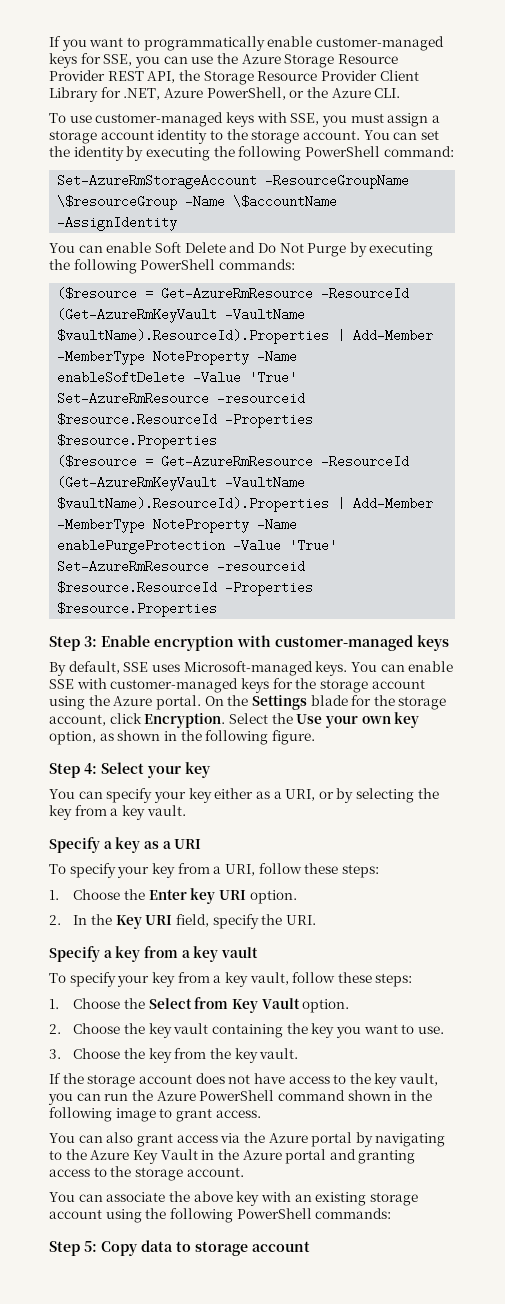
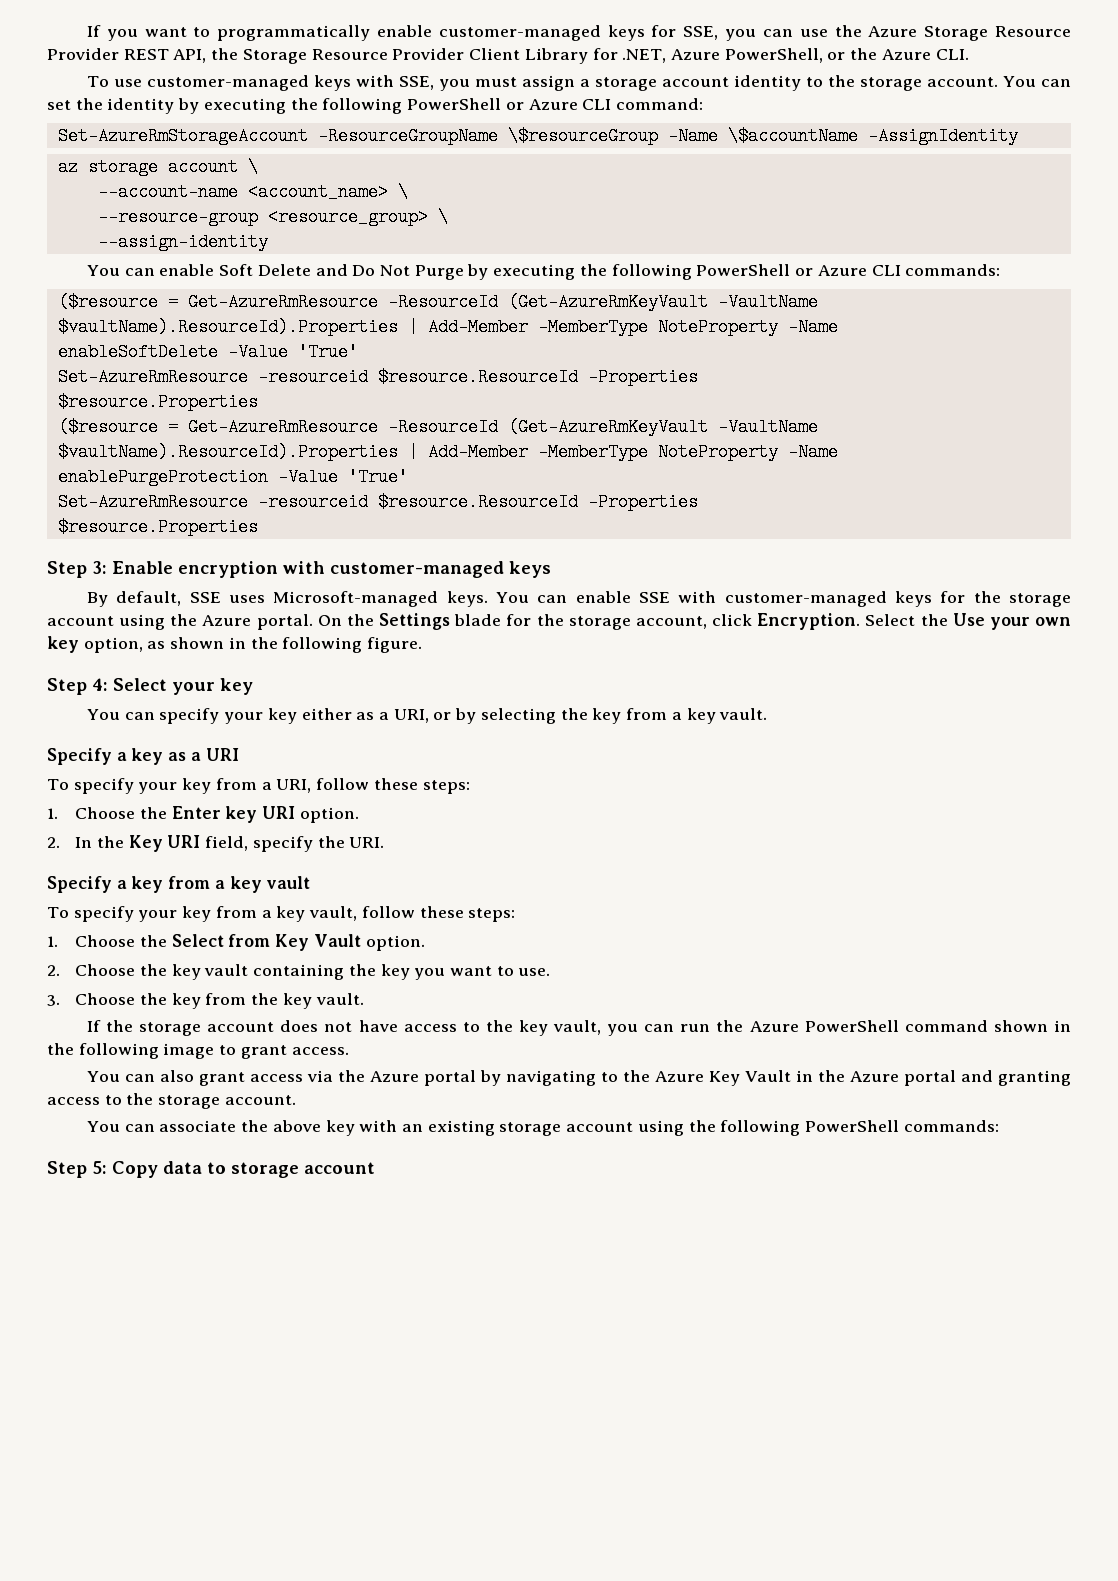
(380, 151) none -> [505,99,612,110] or Azure CLI
(178, 223) none -> [57,158,258,176] [97,183,408,201] [97,208,448,226] [97,233,268,251] // az storage account \ // --account-name <account_name> \ // --resource-group <resource_group> \ // --assign-identity
(216, 264) none -> [795,265,901,276] or Azure CLI

